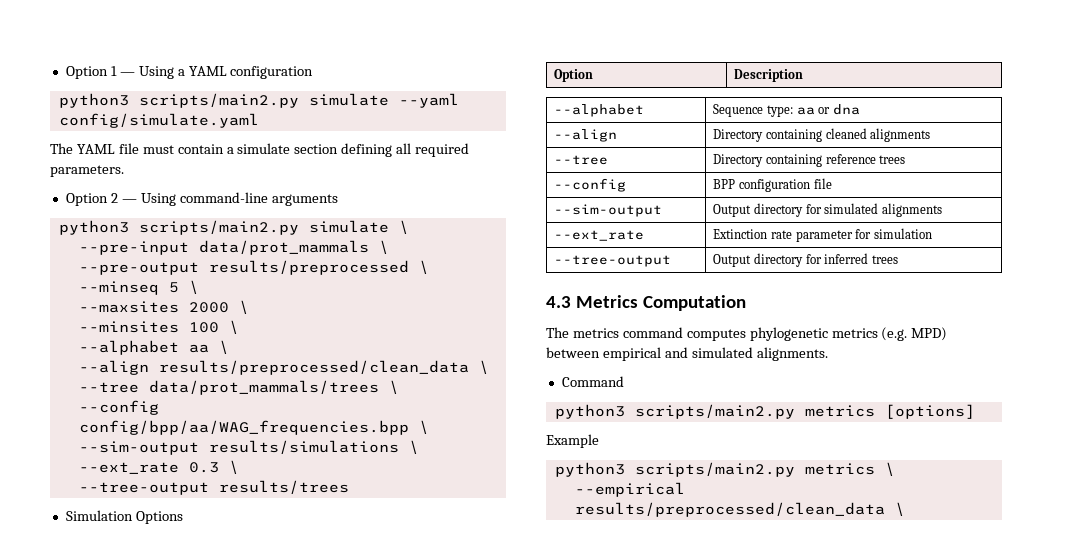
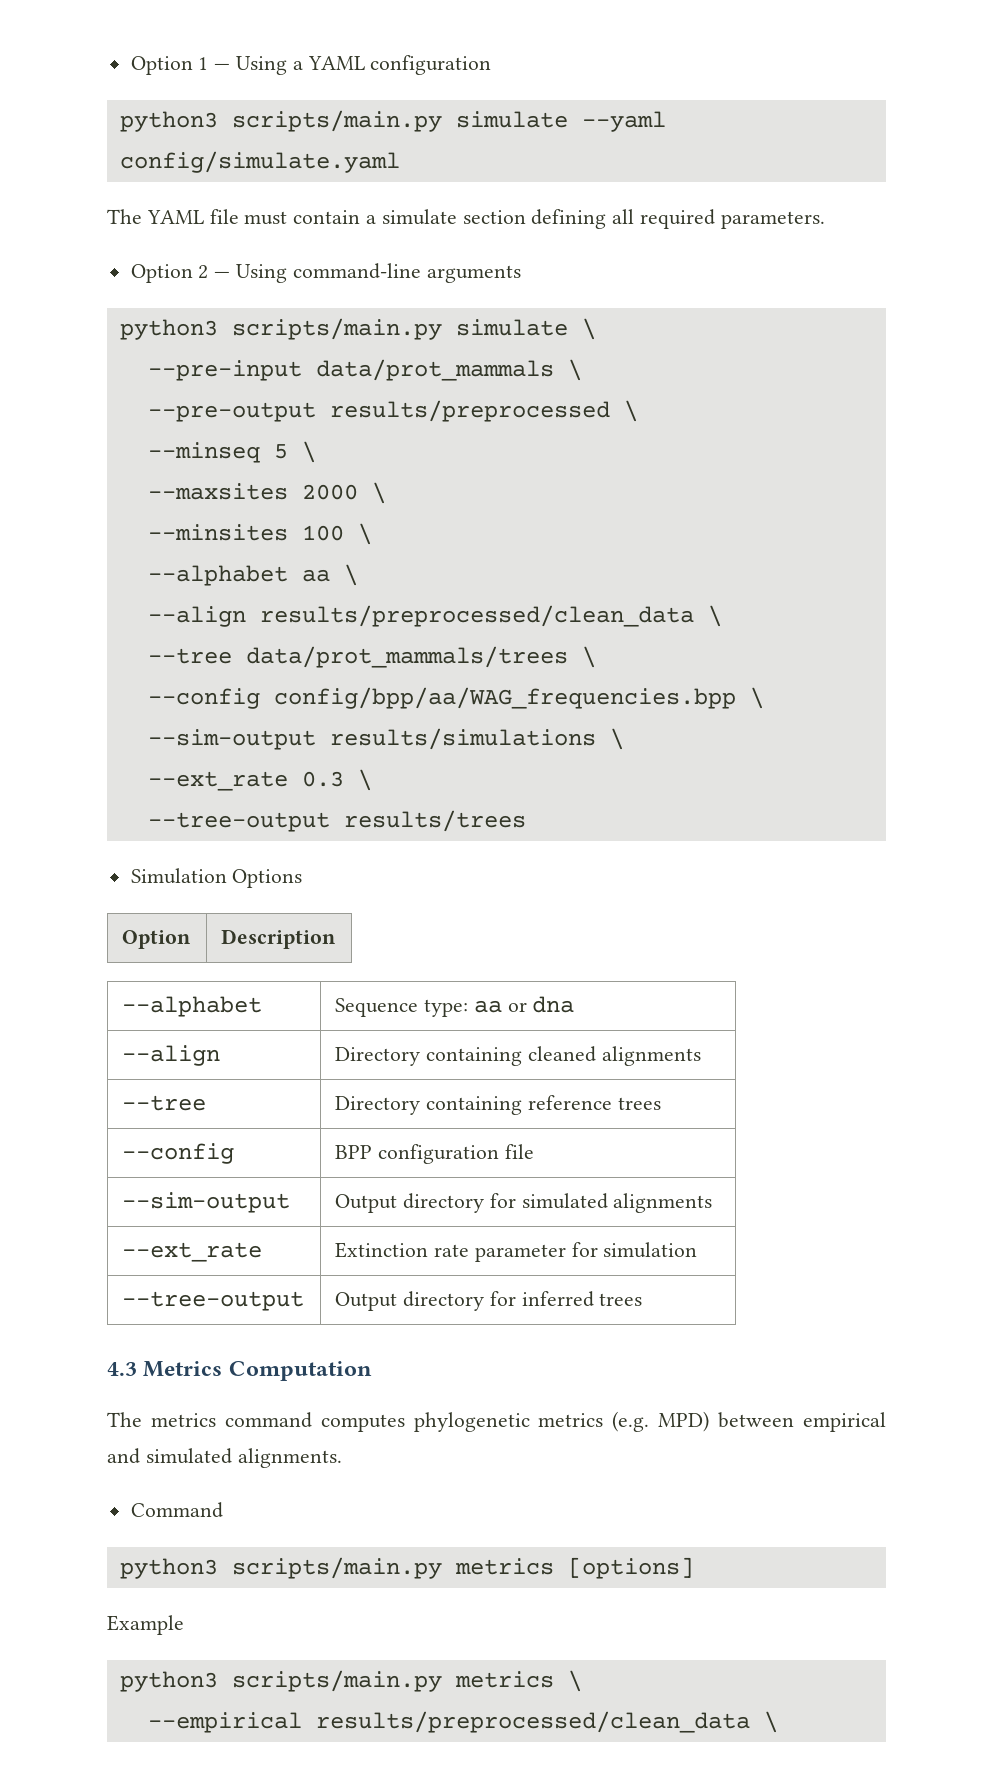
[138,93,299,108] scripts/main2.py -> [231,110,442,132] scripts/main.py
[138,220,299,235] scripts/main2.py -> [231,318,442,340] scripts/main.py
[634,404,795,419] scripts/main2.py -> [231,1557,442,1579] scripts/main.py
[634,462,795,477] scripts/main2.py -> [231,1670,442,1692] scripts/main.py

